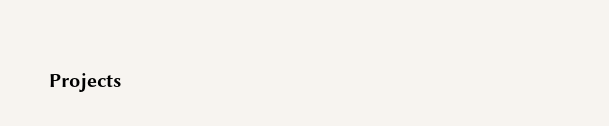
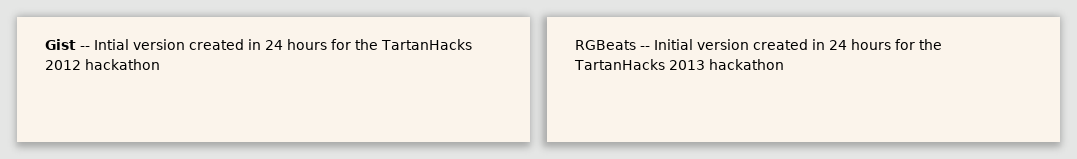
[49,73,121,92] Projects -> [45,39,472,50] [45,59,160,70] [575,39,942,50] [574,59,784,70] Gist -- Intial version created in 24 hours for the TartanHacks 2012 hackathon // RGBeats -- Initial version created in 24 hours for the TartanHacks 2013 hackathon

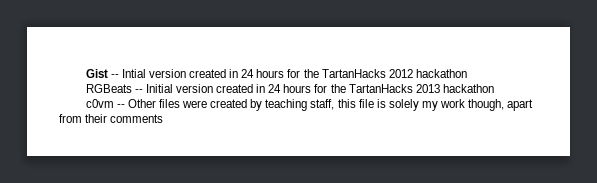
(784, 64) none -> [85,99,534,111] [59,114,164,123] // c0vm -- Other files were created by teaching staff, this file is solely my work though, apart from their comments

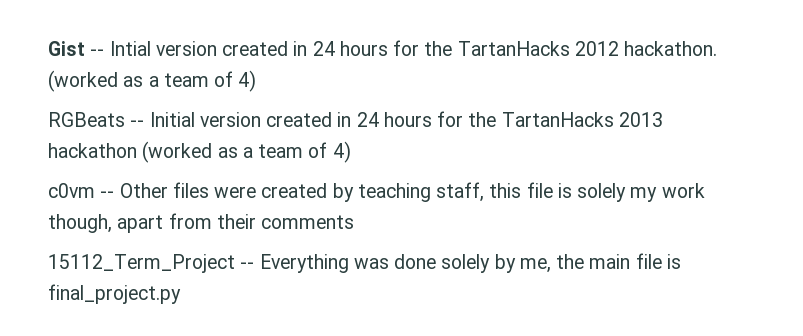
[415,69,467,78] hackathon -> [624,41,718,56] [48,70,257,92] hackathon. (worked as a team of 4)
(494, 88) none -> [142,141,351,163] (worked as a team of 4)
(164, 118) none -> [48,253,681,273] [48,284,181,304] // 15112_Term_Project -- Everything was done solely by me, the main file is final_project.py

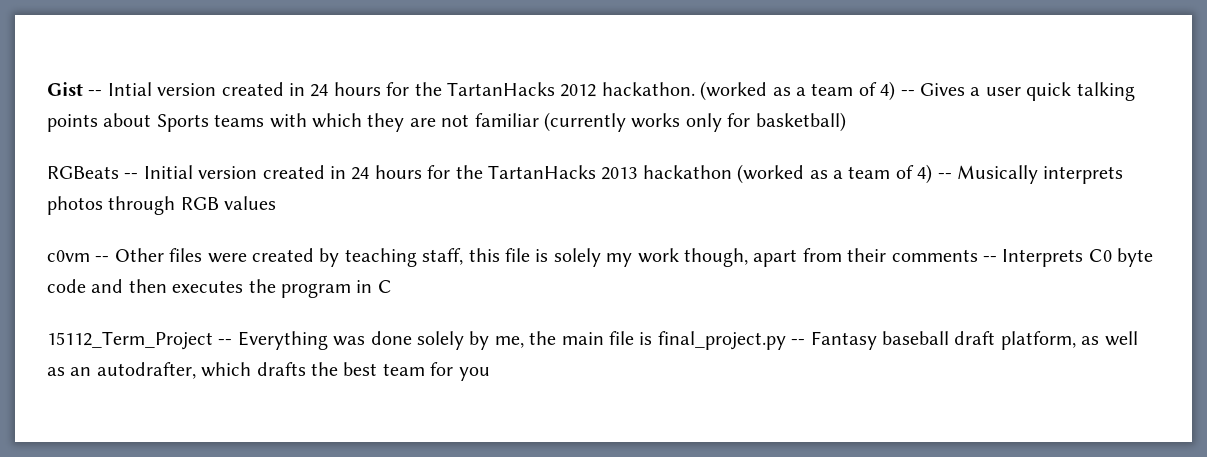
(257, 81) none -> [900,82,1135,101] [47,112,846,132] -- Gives a user quick talking points about Sports teams with which they are not familiar (currently works only for basketball)
(351, 152) none -> [937,165,1124,184] [47,196,277,215] -- Musically interprets photos through RGB values
(355, 222) none -> [982,248,1154,267] [47,279,392,298] -- Interprets C0 byte code and then executes the program in C
(181, 294) none -> [791,331,1138,350] [47,362,490,381] -- Fantasy baseball draft platform, as well as an autodrafter, which drafts the best team for you

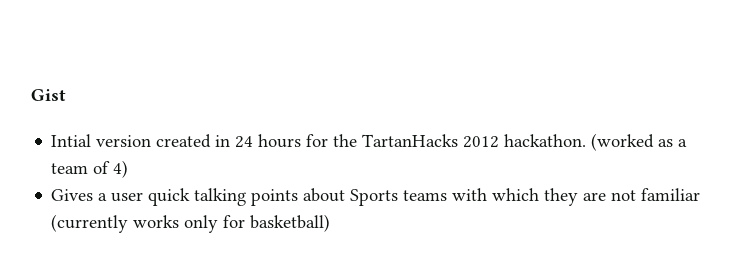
[88,90,103,96] -- -> (66, 95) //
[900,90,915,96] -- -> (129, 169) //
[47,164,1124,184] [47,196,277,215] [47,248,1154,267] [47,279,392,298] [47,331,1138,350] [47,362,490,381] // RGBeats -- Initial version created in 24 hours for the TartanHacks 2013 hackathon (worked as a team of 4) -- Musically interprets photos through RGB values // c0vm -- Other files were created by teaching staff, this file is solely my work though, apart from their comments -- Interprets C0 byte code and then executes the program in C // 15112_Term_Project -- Everything was done solely by me, the main file is final_project.py -- Fantasy baseball draft platform, as well as an autodrafter, which drafts the best team for you -> (331, 223) none

